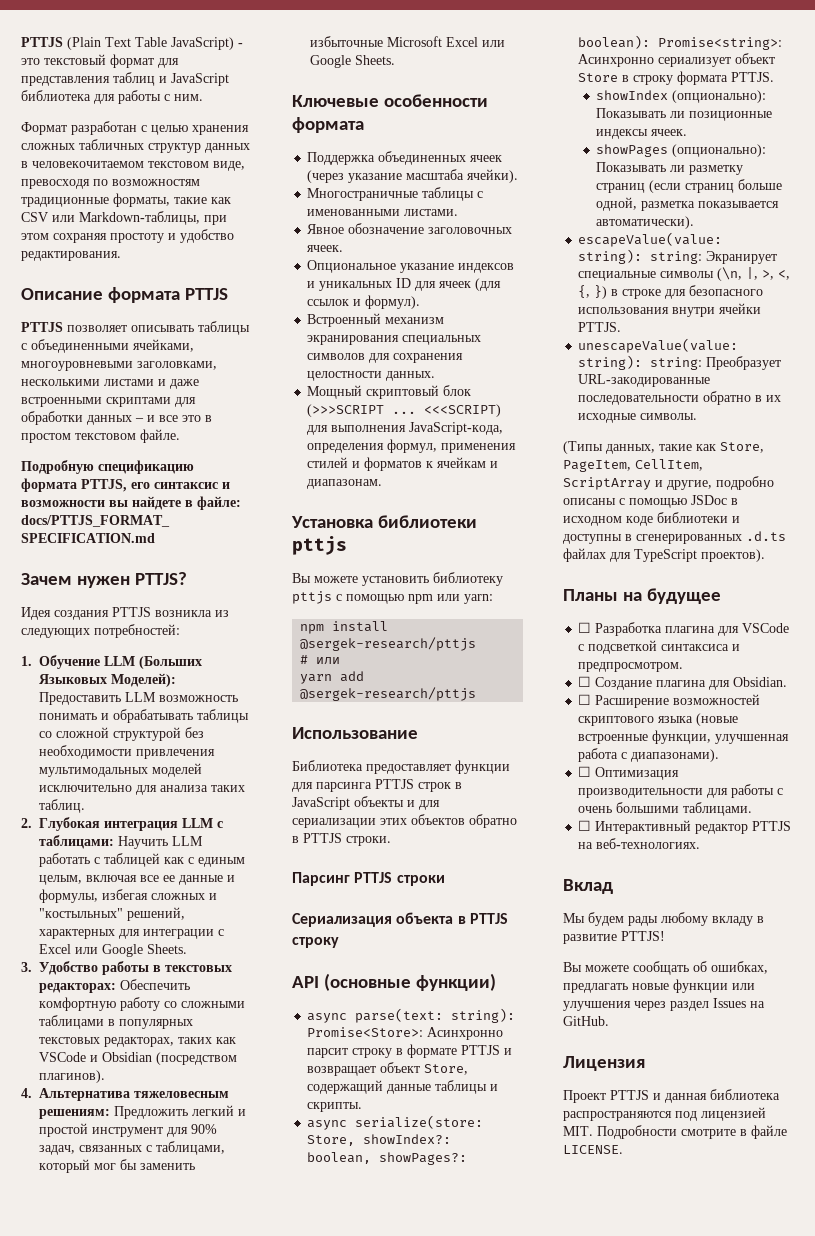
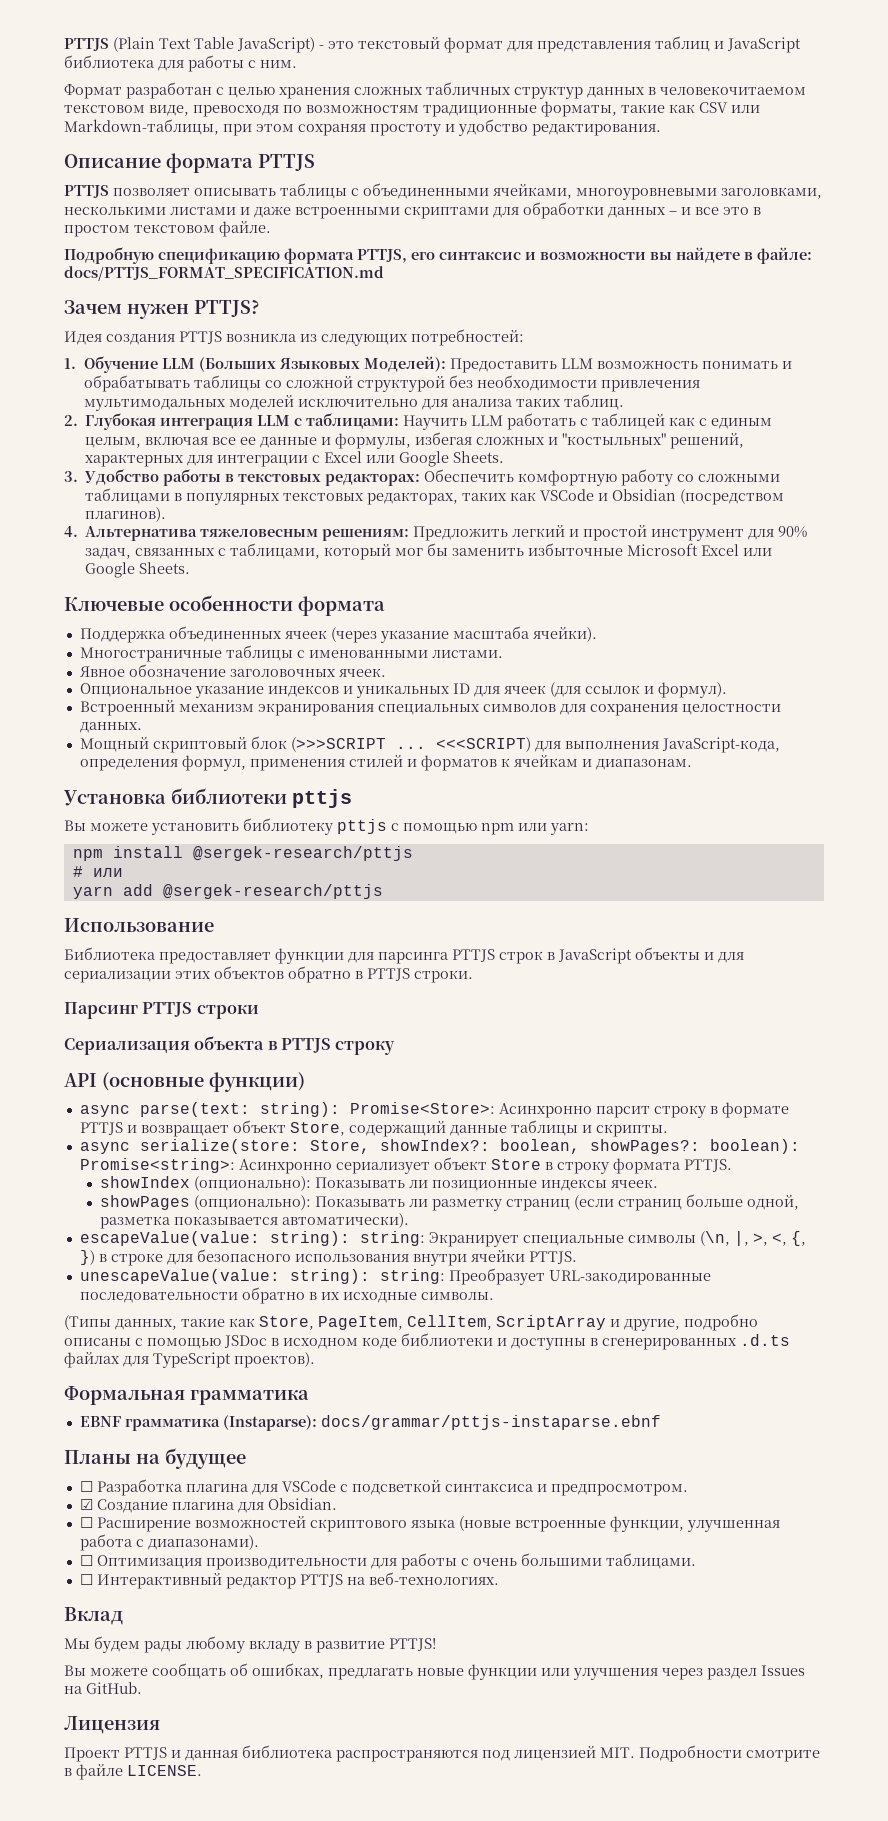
(765, 555) none -> [64,1386,309,1405] [79,1415,661,1431] // Формальная грамматика // EBNF грамматика (Instaparse): docs/grammar/pttjs-instaparse.ebnf
[578,676,592,687] ☐ -> [79,1499,93,1510] ☑

